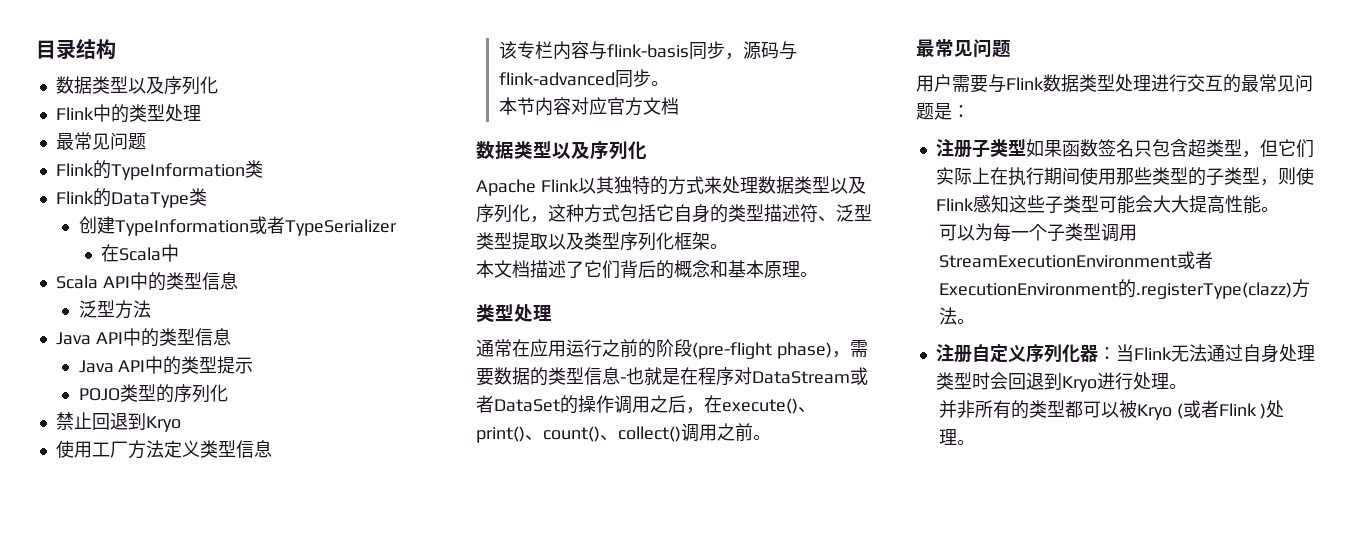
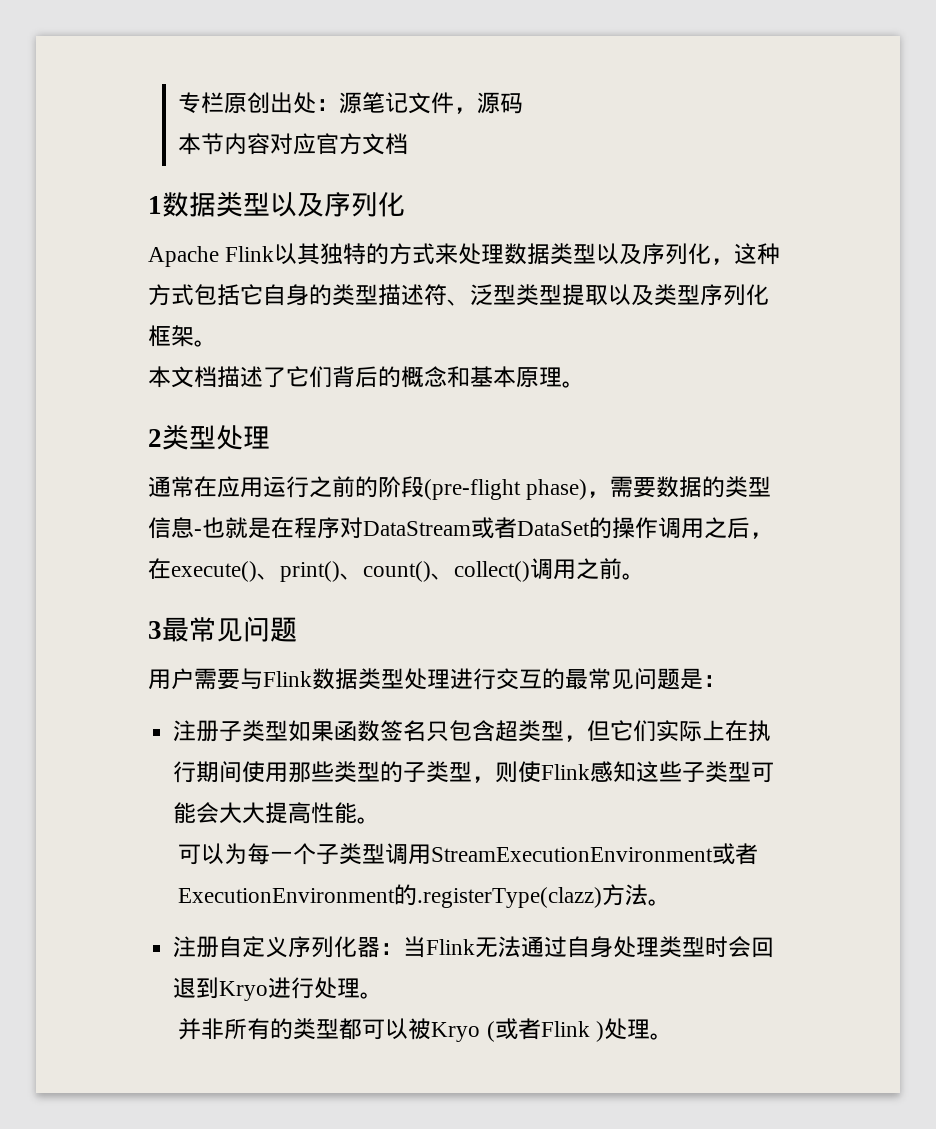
[36,39,116,60] [55,76,218,95] [55,104,201,123] [55,132,146,150] [55,160,263,180] [55,188,207,208] [78,216,397,236] [101,244,180,262] [55,272,238,291] [78,300,151,319] [55,328,231,347] [78,356,254,375] [78,384,228,403] [55,412,181,432] [55,440,272,459] [498,41,725,60] 目录结构 // 数据类型以及序列化 // Flink中的类型处理 // 最常见问题 // Flink的TypeInformation类 // Flink的DataType类 // 创建TypeInformation或者TypeSerializer // 在Scala中 // Scala API中的类型信息 // 泛型方法 // Java API中的类型信息 // Java API中的类型提示 // POJO类型的序列化 // 禁止回退到Kryo // 使用工厂方法定义类型信息 // 该专栏内容与flink-basis同步 -> [178,92,455,114] 专栏原创出处：源笔记文件
[778,41,797,60] [498,69,669,88] 与flink-advanced同步。 -> (524, 103) none
(679, 106) none -> [148,196,162,214] 1
(818, 274) none -> [148,429,162,447] 2
(771, 437) none -> [148,621,162,639] 3

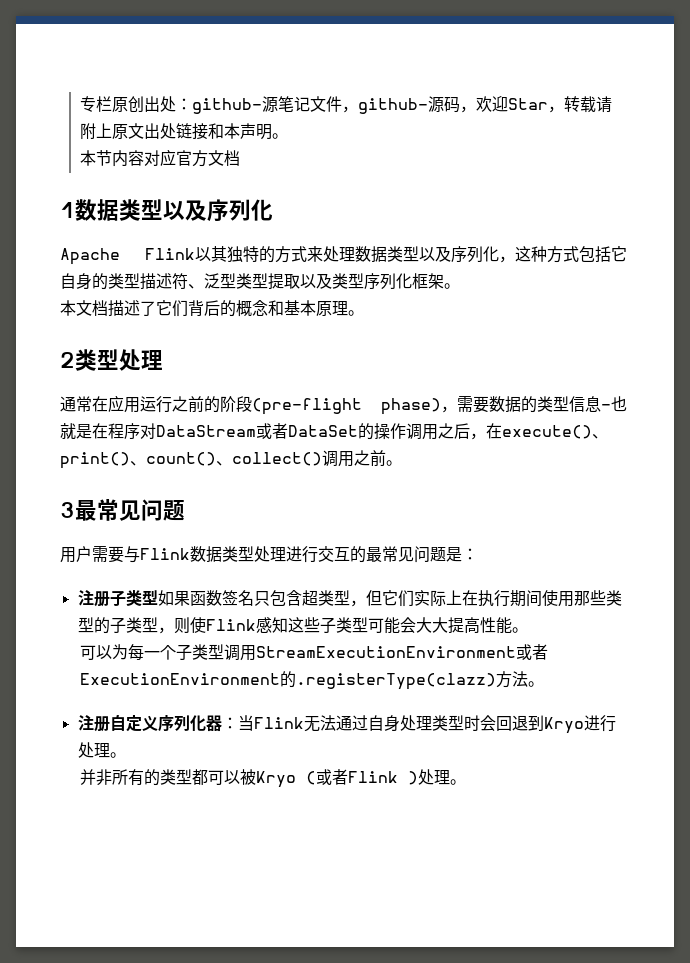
(340, 105) none -> [192,98,263,114] github-
(478, 110) none -> [358,98,429,114] github-
(524, 103) none -> [460,96,613,113] [80,123,289,140] ，欢迎Star，转载请附上原文出处链接和本声明。

